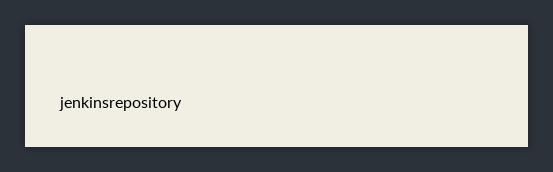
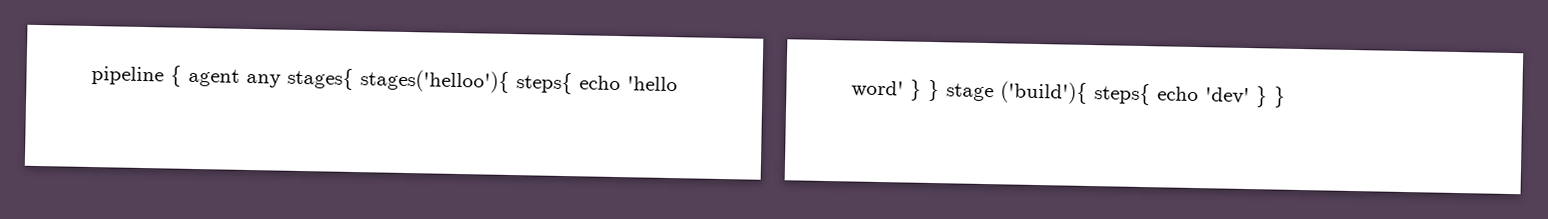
[59,97,182,111] jenkinsrepository -> [91,65,1286,108] pipeline { agent any stages{ stages('helloo'){ steps{ echo 'hello word' } } stage ('build'){ steps{ echo 'dev' } }

